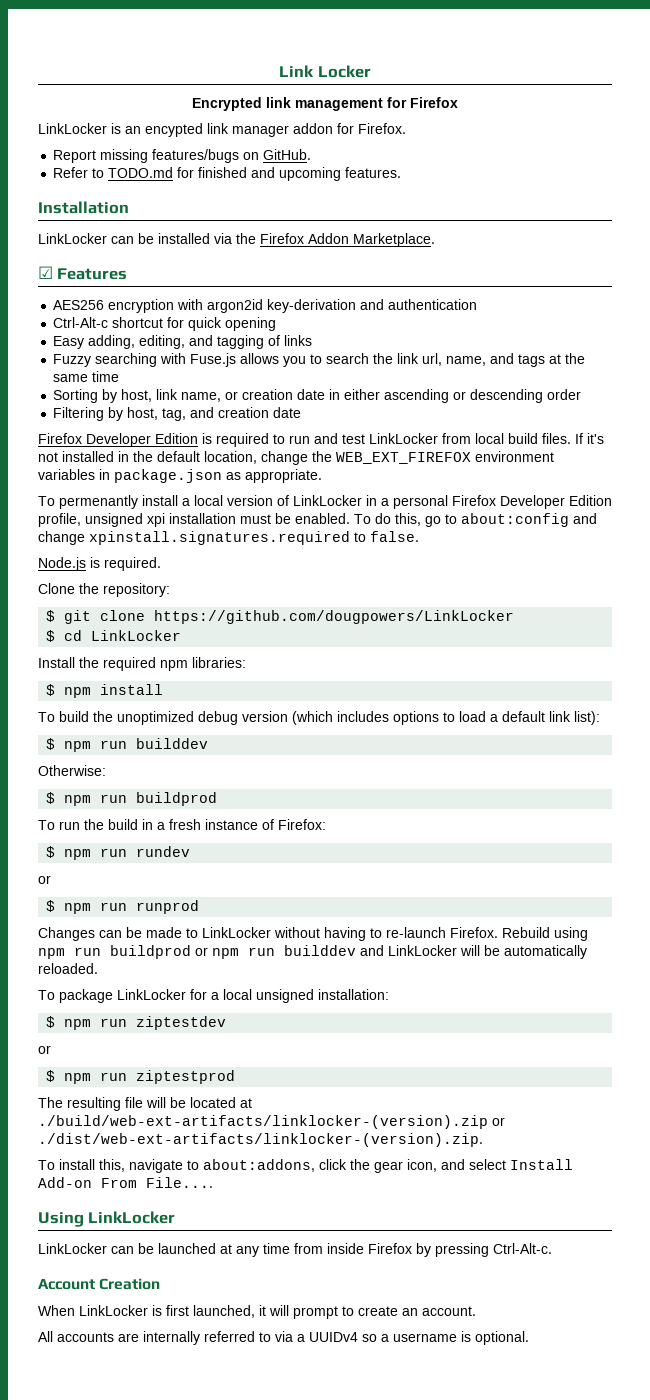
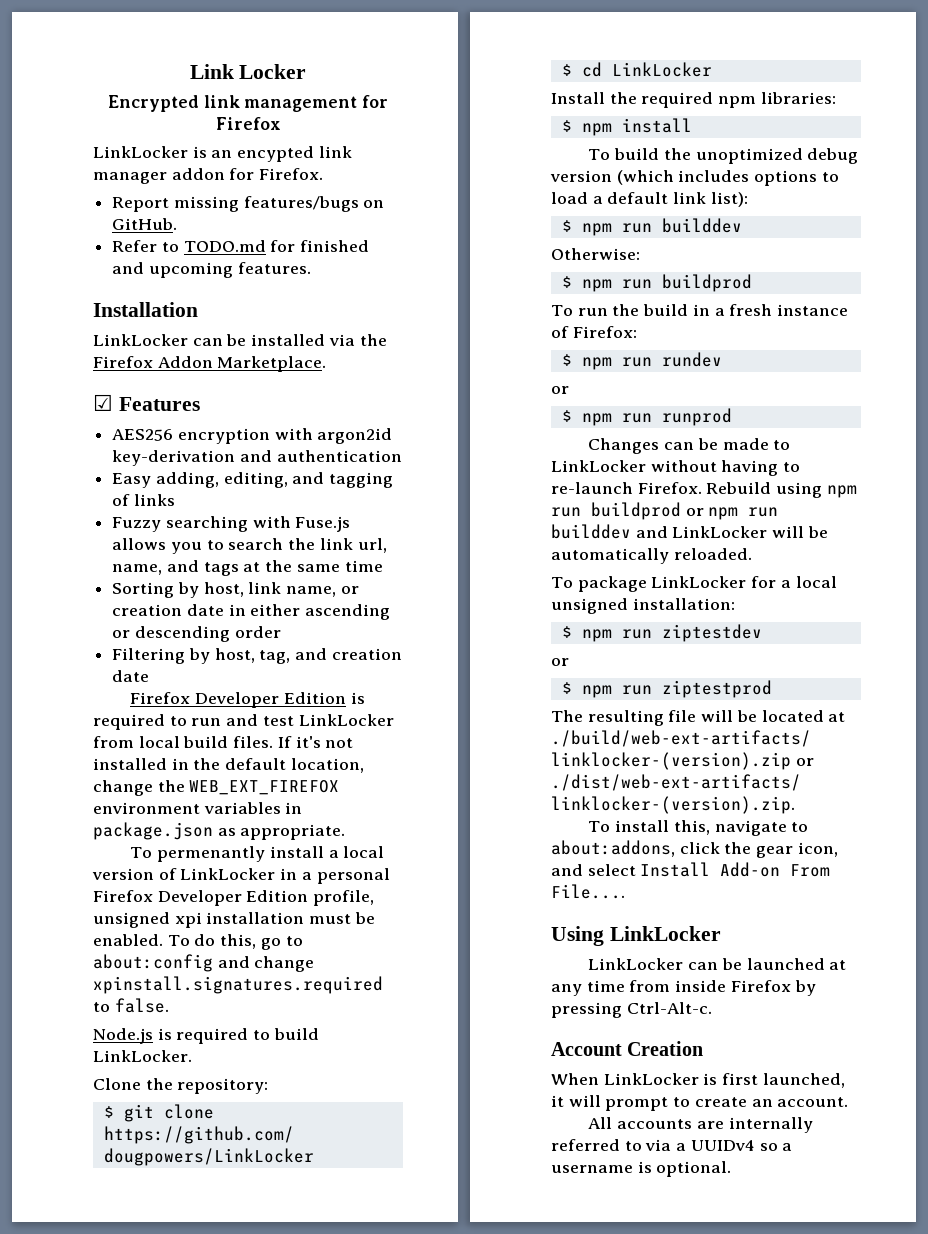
[53,317,277,331] // Ctrl-Alt-c shortcut for quick opening -> (402, 456) none
[104,557,161,571] required. -> [176,1028,319,1044] [93,1050,192,1062] required to build LinkLocker.

